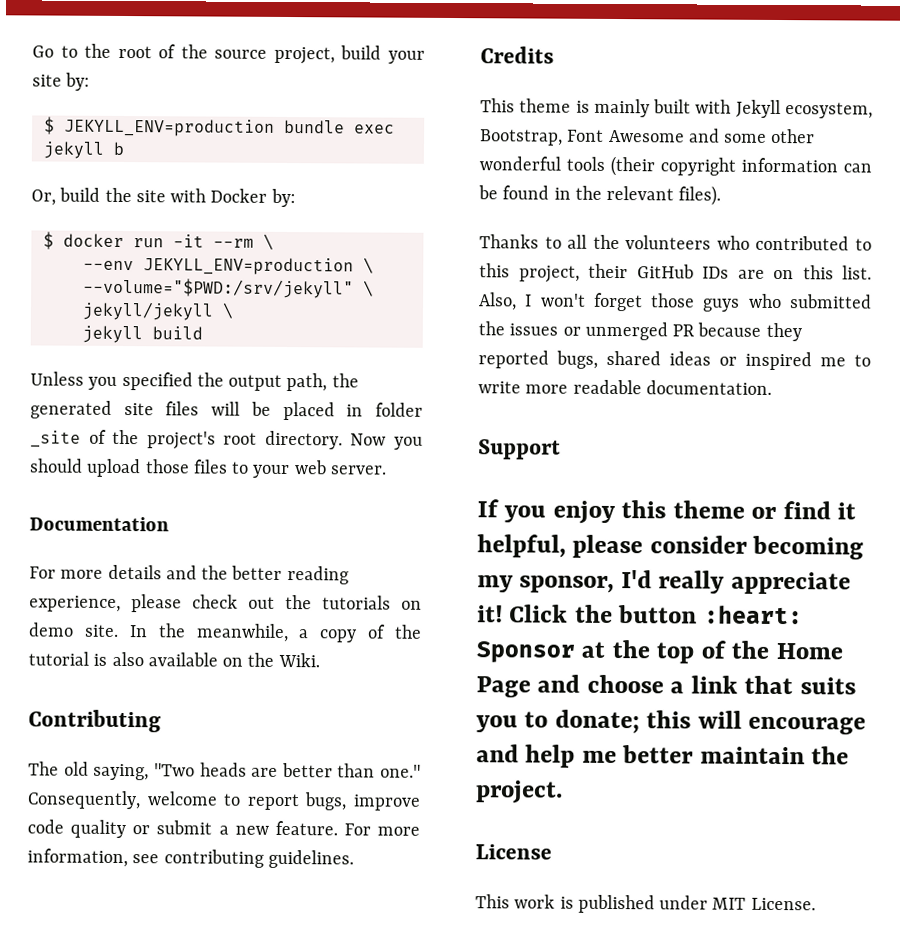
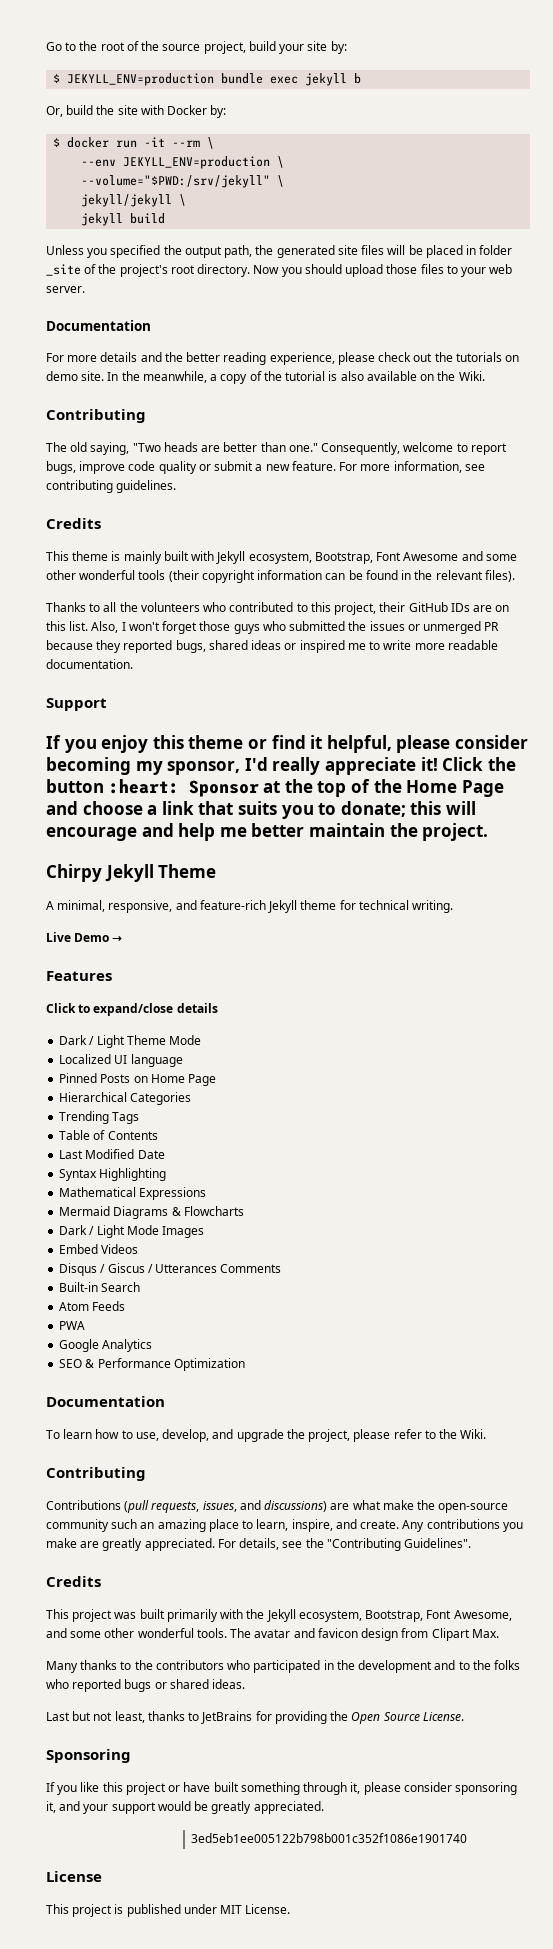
(563, 792) none -> [46,864,217,882] [46,900,454,913] [46,932,123,942] [46,971,112,981] [46,1003,218,1016] [59,1035,202,1048] [59,1054,183,1067] [59,1073,217,1086] [59,1092,192,1105] [59,1111,140,1124] [59,1130,158,1140] [59,1149,165,1159] [59,1168,167,1181] [59,1187,207,1200] [59,1206,244,1219] [59,1225,205,1238] [59,1244,139,1254] [59,1263,282,1276] [59,1282,141,1292] [59,1301,126,1311] [59,1321,86,1330] [59,1339,153,1352] [59,1358,245,1371] [46,1396,165,1407] [46,1429,487,1442] [46,1467,146,1481] [46,1500,509,1513] [46,1519,523,1532] [46,1538,472,1551] [46,1576,101,1587] [46,1609,512,1622] [46,1628,499,1641] [46,1660,521,1673] [46,1679,246,1692] [46,1711,464,1724] [46,1749,131,1763] [46,1782,518,1795] [46,1801,324,1814] [191,1833,468,1843] // Chirpy Jekyll Theme // A minimal, responsive, and feature-rich Jekyll theme for technical writing. // Live Demo → // Features // Click to expand/close details // Dark / Light Theme Mode // Localized UI language // Pinned Posts on Home Page // Hierarchical Categories // Trending Tags // Table of Contents // Last Modified Date // Syntax Highlighting // Mathematical Expressions // Mermaid Diagrams & Flowcharts // Dark / Light Mode Images // Embed Videos // Disqus / Giscus / Utterances Comments // Built-in Search // Atom Feeds // PWA // Google Analytics // SEO & Performance Optimization // Documentation // To learn how to use, develop, and upgrade the project, please refer to the Wiki. // Contributing // Contributions (pull requests, issues, and discussions) are what make the open-source community such an amazing place to learn, inspire, and create. Any contributions you make are greatly appreciated. For details, see the "Contributing Guidelines". // Credits // This project was built primarily with the Jekyll ecosystem, Bootstrap, Font Awesome, and some other wonderful tools. The avatar and favicon design from Clipart Max. // Many thanks to the contributors who participated in the development and to the folks who reported bugs or shared ideas. // Last but not least, thanks to JetBrains for providing the Open Source License. // Sponsoring // If you like this project or have built something through it, please consider sponsoring it, and your support would be greatly appreciated. // 3ed5eb1ee005122b798b001c352f1086e1901740
[514,894,556,909] work -> [72,1904,113,1917] project

